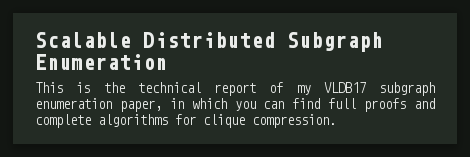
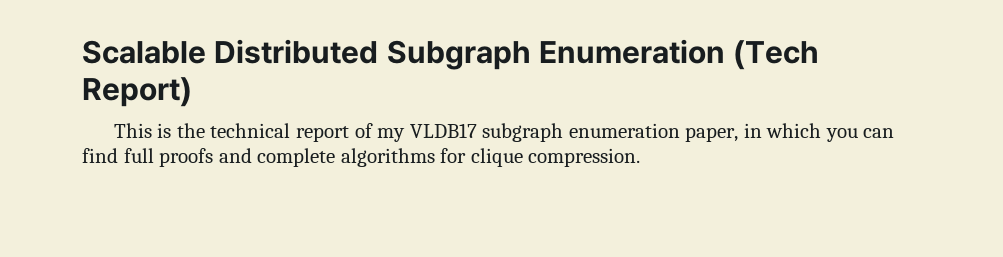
(167, 62) none -> [733,40,820,70] [82,77,192,107] (Tech Report)

